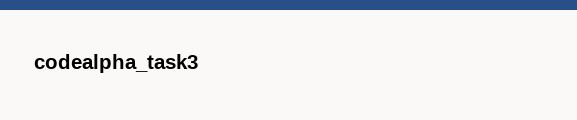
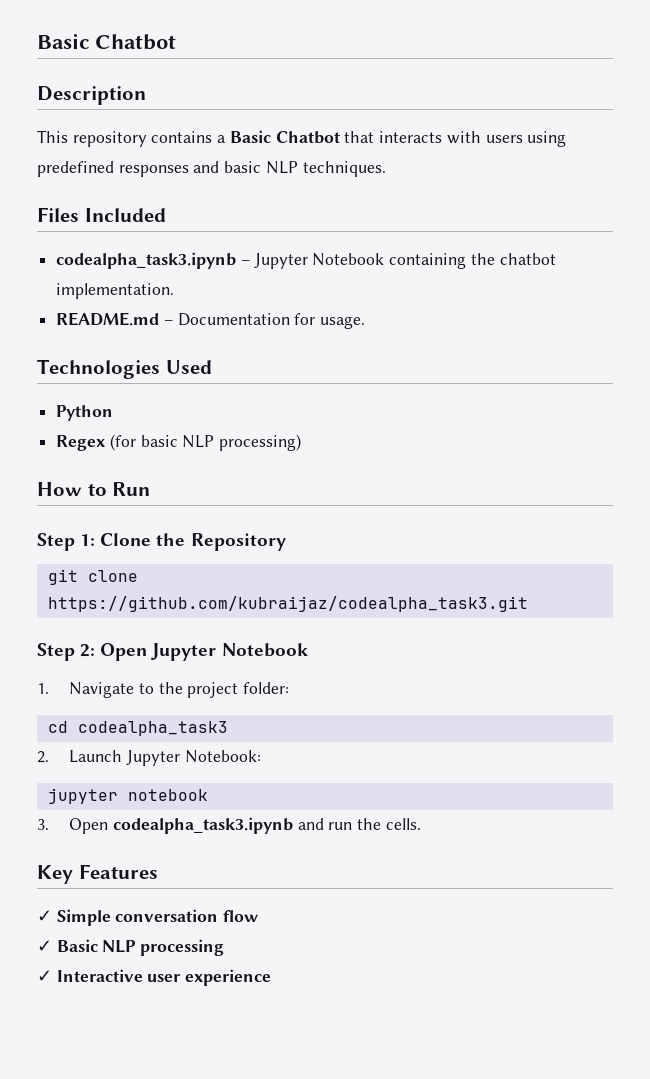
[34,54,198,73] codealpha_task3 -> [37,33,176,50] [37,86,146,105] [37,130,567,147] [37,161,386,177] [37,207,166,222] [56,252,556,269] [56,283,175,299] [56,312,366,329] [37,359,212,379] [56,405,114,421] [56,434,302,451] [37,482,151,496] [37,533,286,551] [47,569,138,585] [47,596,528,612] [37,643,308,661] [37,682,290,698] [47,721,228,736] [37,750,261,766] [47,788,208,804] [37,817,421,834] [37,864,158,884] [37,909,259,926] [37,939,225,956] [37,969,272,986] Basic Chatbot // Description // This repository contains a Basic Chatbot that interacts with users using predefined responses and basic NLP techniques. // Files Included // codealpha_task3.ipynb – Jupyter Notebook containing the chatbot implementation. // README.md – Documentation for usage. // Technologies Used // Python // Regex (for basic NLP processing) // How to Run // Step 1: Clone the Repository // git clone https://github.com/kubraijaz/codealpha_task3.git // Step 2: Open Jupyter Notebook // 1. Navigate to the project folder: // cd codealpha_task3 // 2. Launch Jupyter Notebook: // jupyter notebook // 3. Open codealpha_task3.ipynb and run the cells. // Key Features // ✓ Simple conversation flow // ✓ Basic NLP processing // ✓ Interactive user experience

